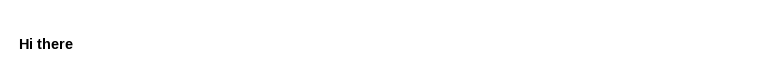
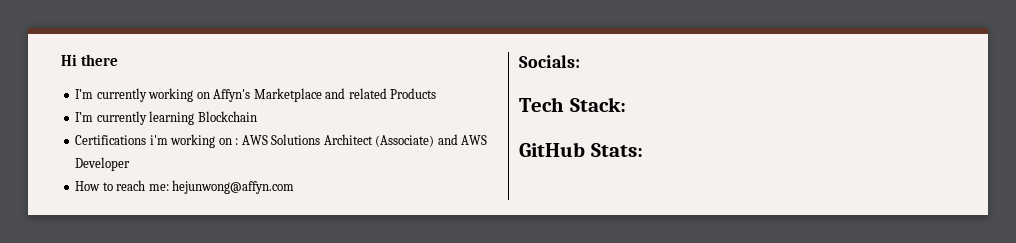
(73, 43) none -> [75,88,437,102] [75,111,257,125] [75,134,488,148] [75,157,131,171] [75,180,295,194] [519,55,580,68] [519,97,626,112] [519,142,643,157] // I’m currently working on Affyn's Marketplace and related Products // I’m currently learning Blockchain // Certifications i'm working on : AWS Solutions Architect (Associate) and AWS Developer // How to reach me: hejunwong@affyn.com // Socials: // Tech Stack: // GitHub Stats:

